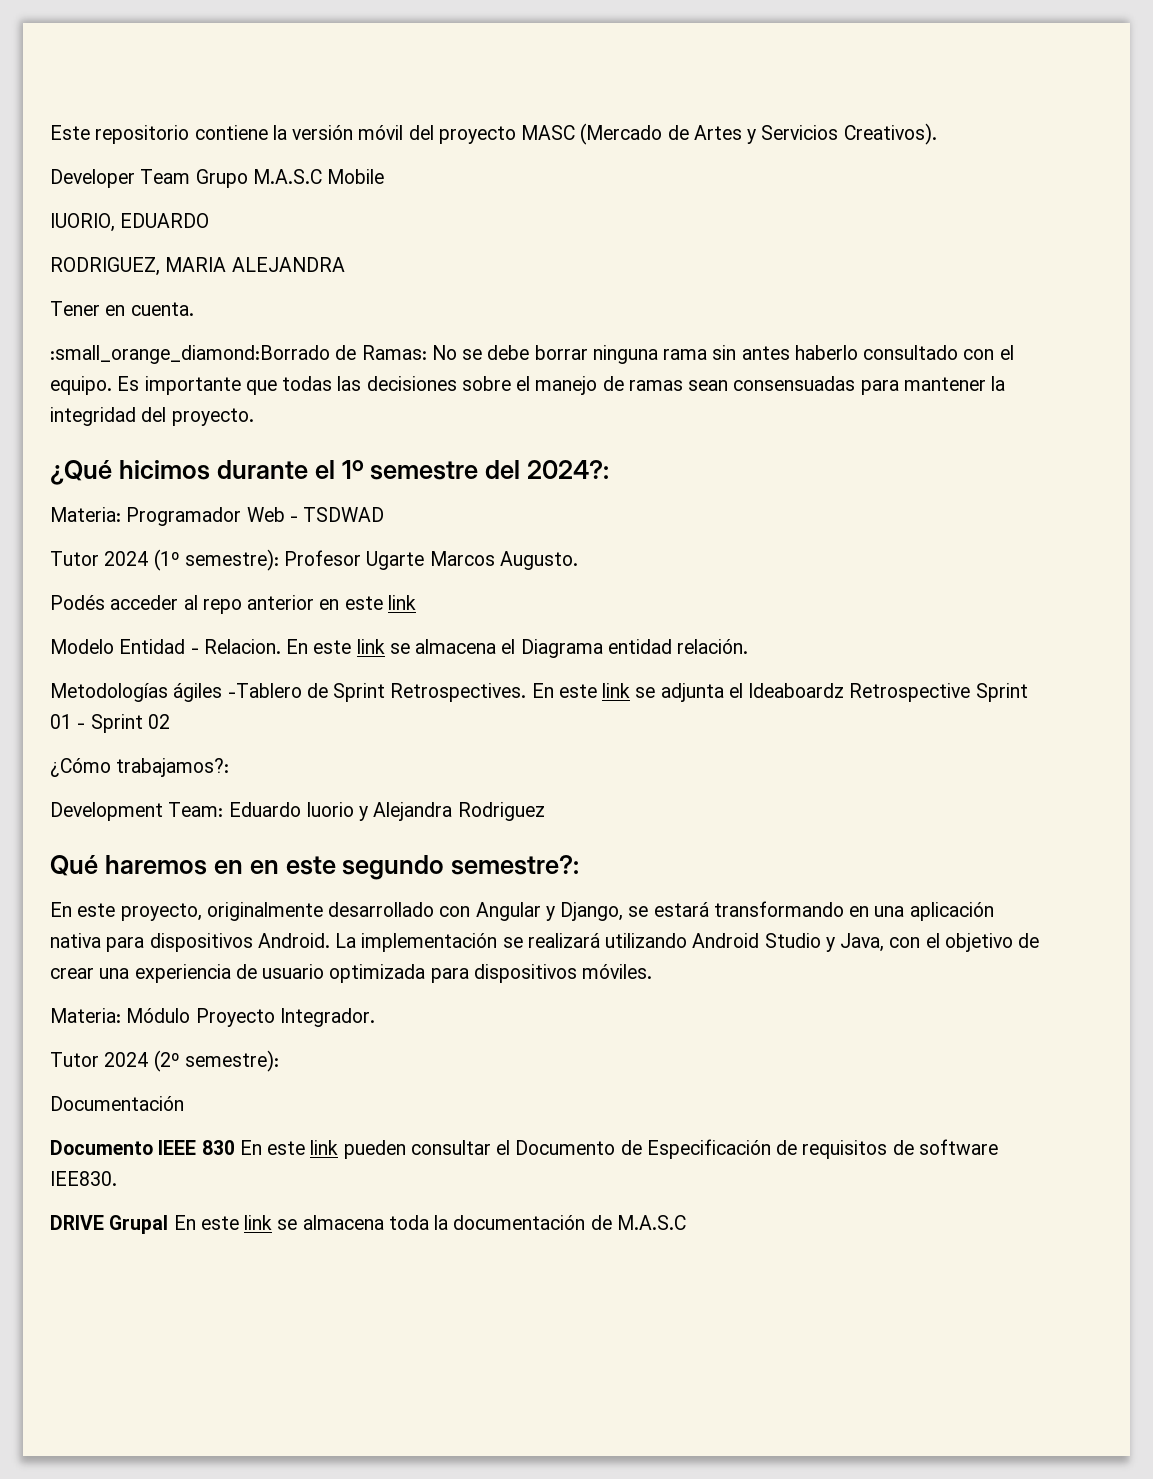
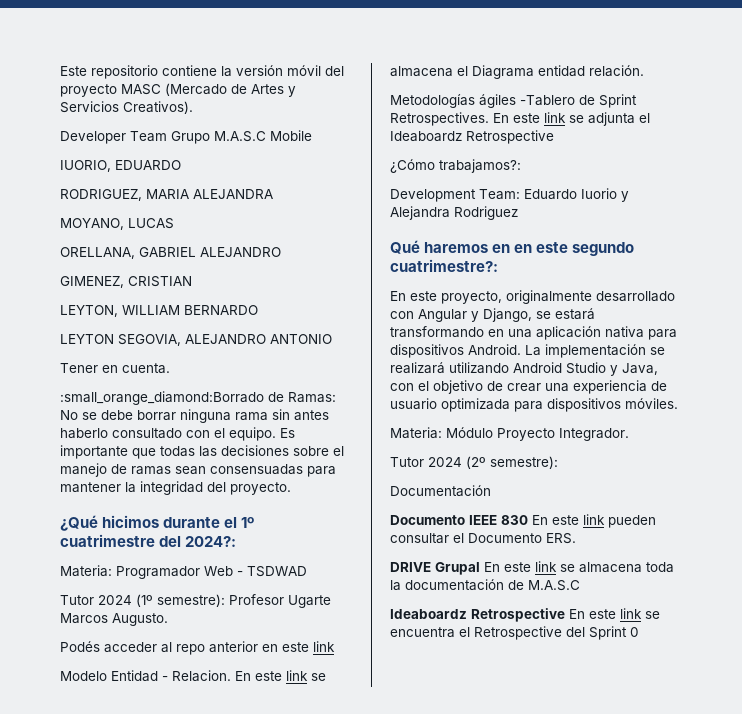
(345, 264) none -> [60,218,174,230] [60,247,281,259] [60,276,192,288] [60,305,258,317] [60,334,332,346] // MOYANO, LUCAS // ORELLANA, GABRIEL ALEJANDRO // GIMENEZ, CRISTIAN // LEYTON, WILLIAM BERNARDO // LEYTON SEGOVIA, ALEJANDRO ANTONIO
[370,461,479,480] semestre -> [60,534,155,547] cuatrimestre
[975,683,1028,702] [50,714,170,733] Sprint 01 - Sprint 02 -> (554, 137) none
[451,855,580,875] semestre?: -> [390,259,498,272] cuatrimestre?:
[620,1139,998,1159] [50,1171,117,1186] de Especificación de requisitos de software IEE830. -> [546,533,576,544] ERS.
(686, 1222) none -> [390,608,660,622] [390,626,639,640] // Ideaboardz Retrospective En este link se encuentra el Retrospective del Sprint 0

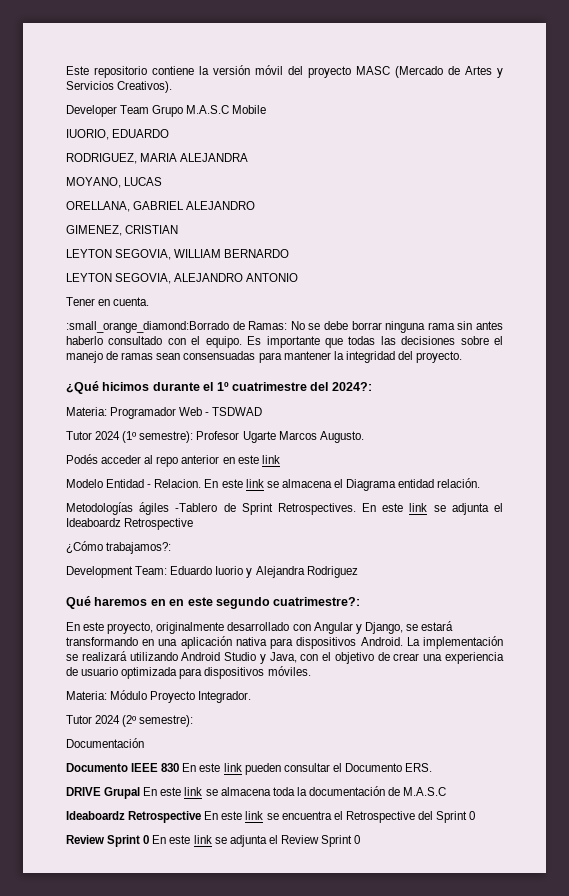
[60,305,118,317] LEYTON, -> [66,249,172,260] LEYTON SEGOVIA,
(639, 632) none -> [66,835,361,847] // Review Sprint 0 En este link se adjunta el Review Sprint 0

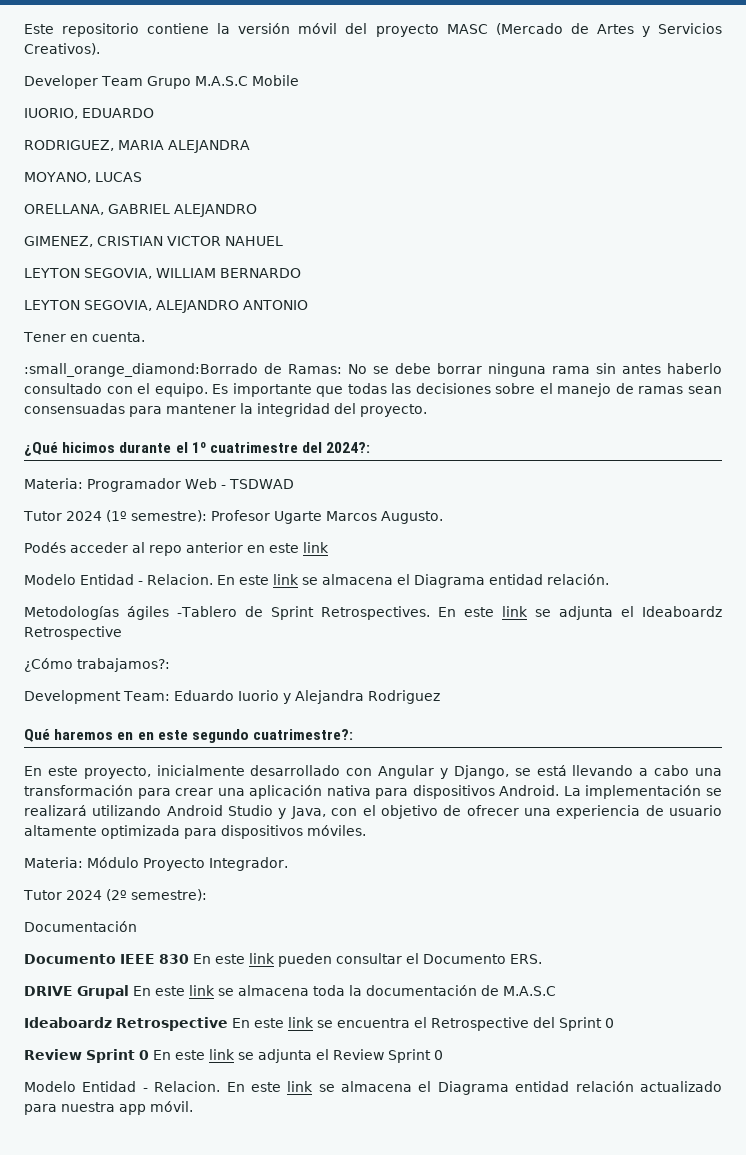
(179, 229) none -> [167,236,283,246] VICTOR NAHUEL
[156,622,225,634] originalmente -> [156,765,245,776] inicialmente
[421,621,454,631] [66,637,155,646] estará transformando en -> [536,765,722,776] [24,785,214,799] está llevando a cabo una transformación para crear
[393,653,420,661] crear -> [466,805,519,816] ofrecer
(119, 671) none -> [24,825,97,836] altamente
(361, 839) none -> [24,1081,722,1095] [24,1101,193,1115] // Modelo Entidad - Relacion. En este link se almacena el Diagrama entidad relación actualizado para nuestra app móvil.

